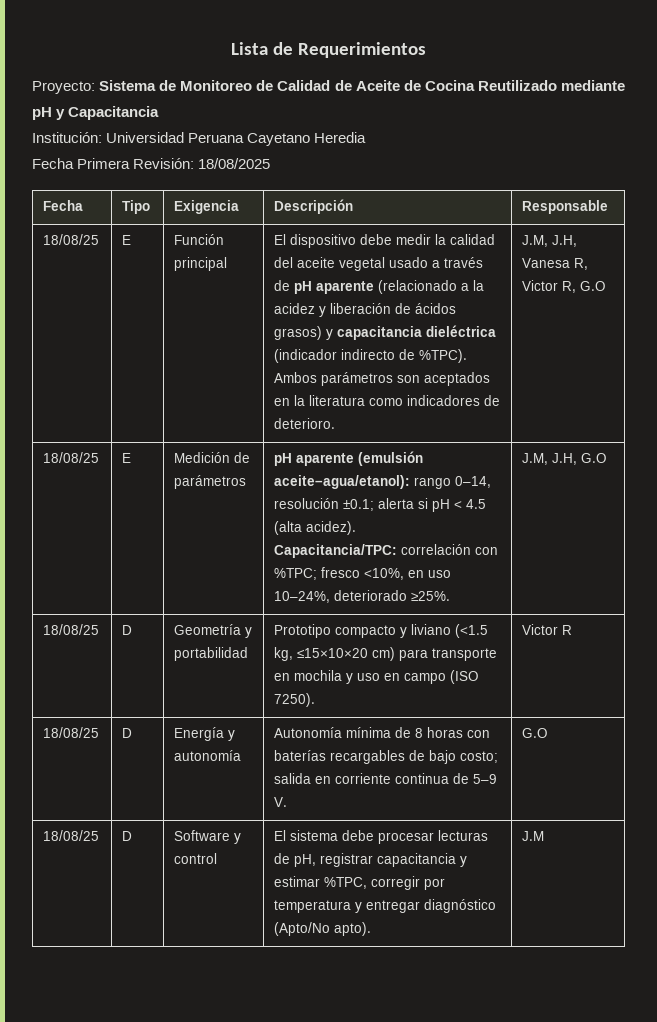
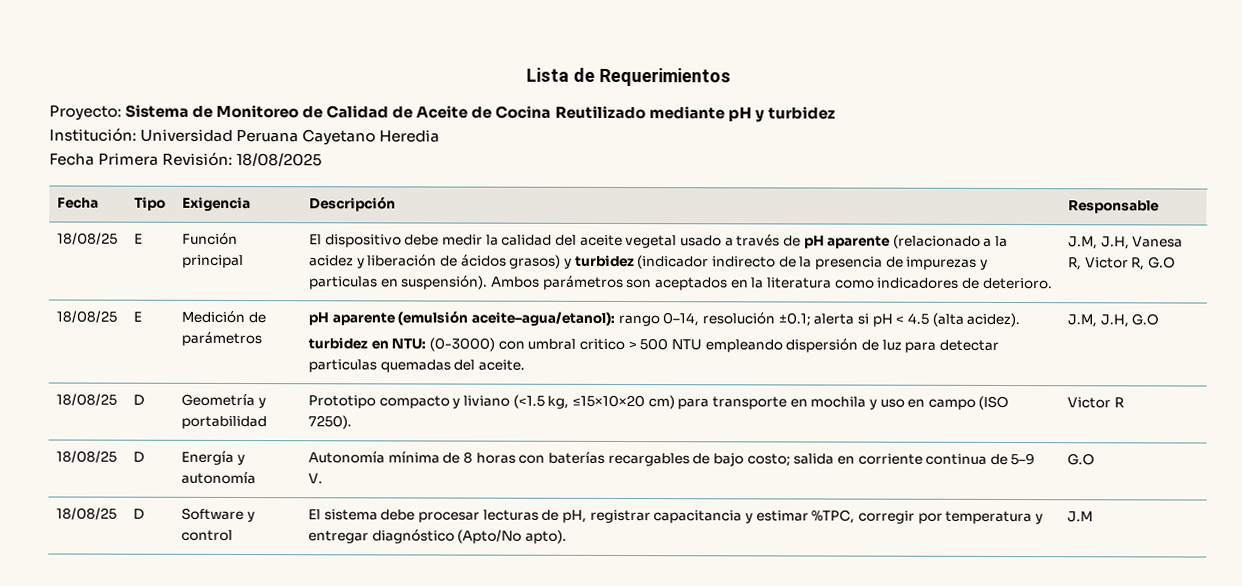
[68,106,160,120] Capacitancia -> [767,106,836,120] turbidez
[337,325,497,340] capacitancia dieléctrica -> [574,254,635,268] turbidez
[419,349,468,363] %TPC). -> [799,256,988,270] [309,275,489,290] la presencia de impurezas y particulas en suspensión).
[274,544,499,558] [274,567,452,580] [274,590,451,603] Capacitancia/TPC: correlación con %TPC; fresco <10%, en uso 10–24%, deteriorado ≥25%. -> [308,337,999,353] [308,359,526,373] turbidez en NTU: (0-3000) con umbral critico > 500 NTU empleando dispersión de luz para detectar particulas quemadas del aceite.

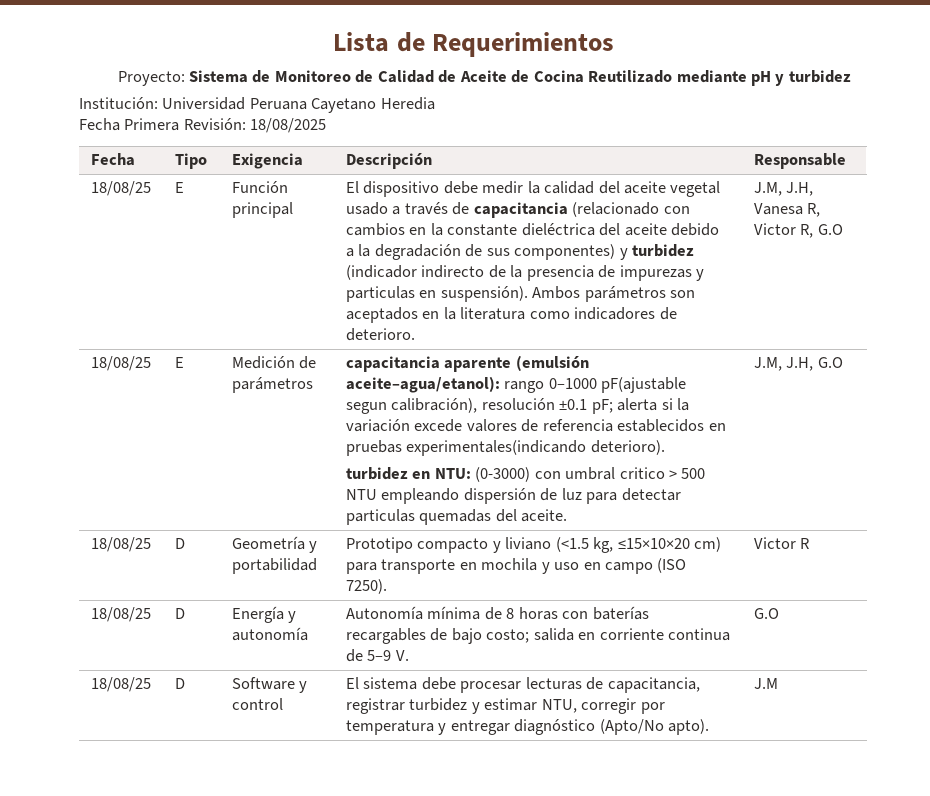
[803,234,1009,249] [309,254,562,269] pH aparente (relacionado a la acidez y liberación de ácidos grasos) -> [473,202,690,218] [345,223,719,236] [345,244,616,260] capacitancia (relacionado con cambios en la constante dieléctrica del aceite debido a la degradación de sus componentes)
[308,312,330,326] pH -> [345,356,440,372] capacitancia
[662,312,1021,328] 0–14, resolución ±0.1; alerta si pH < 4.5 (alta acidez). -> [548,377,687,393] [345,398,689,414] [345,419,726,432] [345,440,665,456] 0–1000 pF(ajustable segun calibración), resolución ±0.1 pF; alerta si la variación excede valores de referencia establecidos en pruebas experimentales(indicando deterioro).
[562,509,743,524] pH, registrar capacitancia -> [607,677,700,693] [345,698,468,714] capacitancia, registrar turbidez
[811,509,856,524] %TPC, -> [541,699,577,713] NTU,

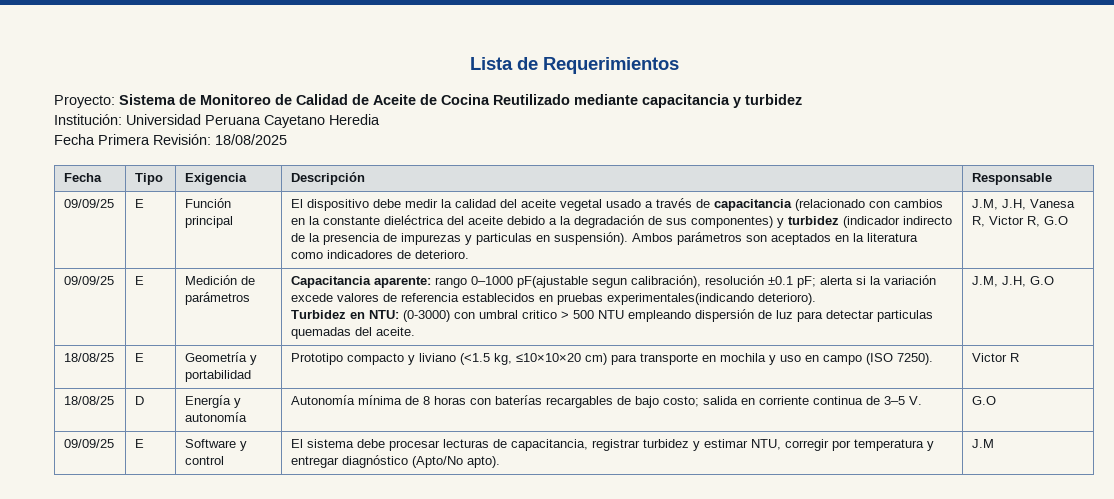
[750,71,771,86] pH -> [642,94,730,108] capacitancia
[90,181,151,196] 18/08/25 -> [64,199,115,208] 09/09/25
[90,356,151,371] 18/08/25 -> [64,276,115,285] 09/09/25
[345,355,589,372] [345,376,500,393] capacitancia aparente (emulsión aceite–agua/etanol): -> [291,276,432,288] Capacitancia aparente:
[345,467,408,480] turbidez -> [291,310,347,319] Turbidez
[174,538,185,549] D -> [135,353,145,362] E
[617,538,690,549] ≤15×10×20 -> [516,353,582,362] ≤10×10×20
[367,650,392,661] 5–9 -> [884,396,906,405] 3–5
[90,677,151,692] [174,678,185,689] 18/08/25 | D -> [64,439,115,448] [135,439,145,448] 09/09/25 | E

